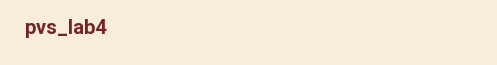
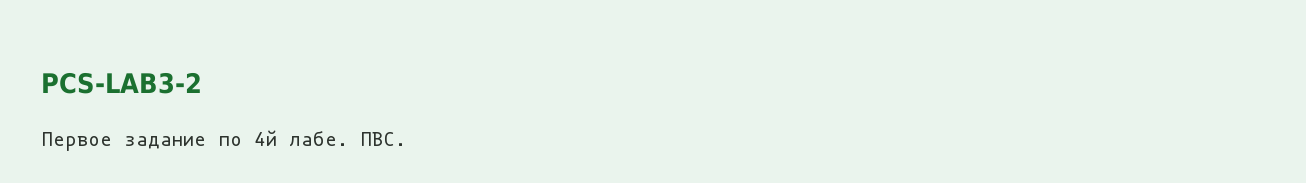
[25,19,107,38] pvs_lab4 -> [41,72,202,94] [41,130,406,151] PCS-LAB3-2 // Первое задание по 4й лабе. ПВС.

